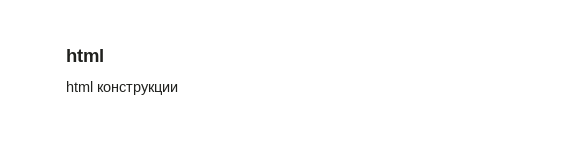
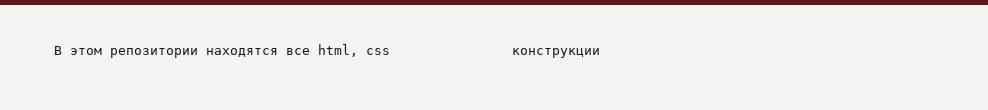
[66,49,104,62] [66,81,93,92] html // html -> [54,44,390,58] В этом репозитории находятся все html, css

